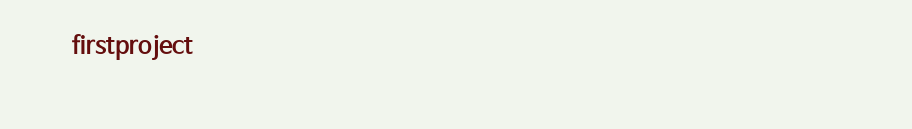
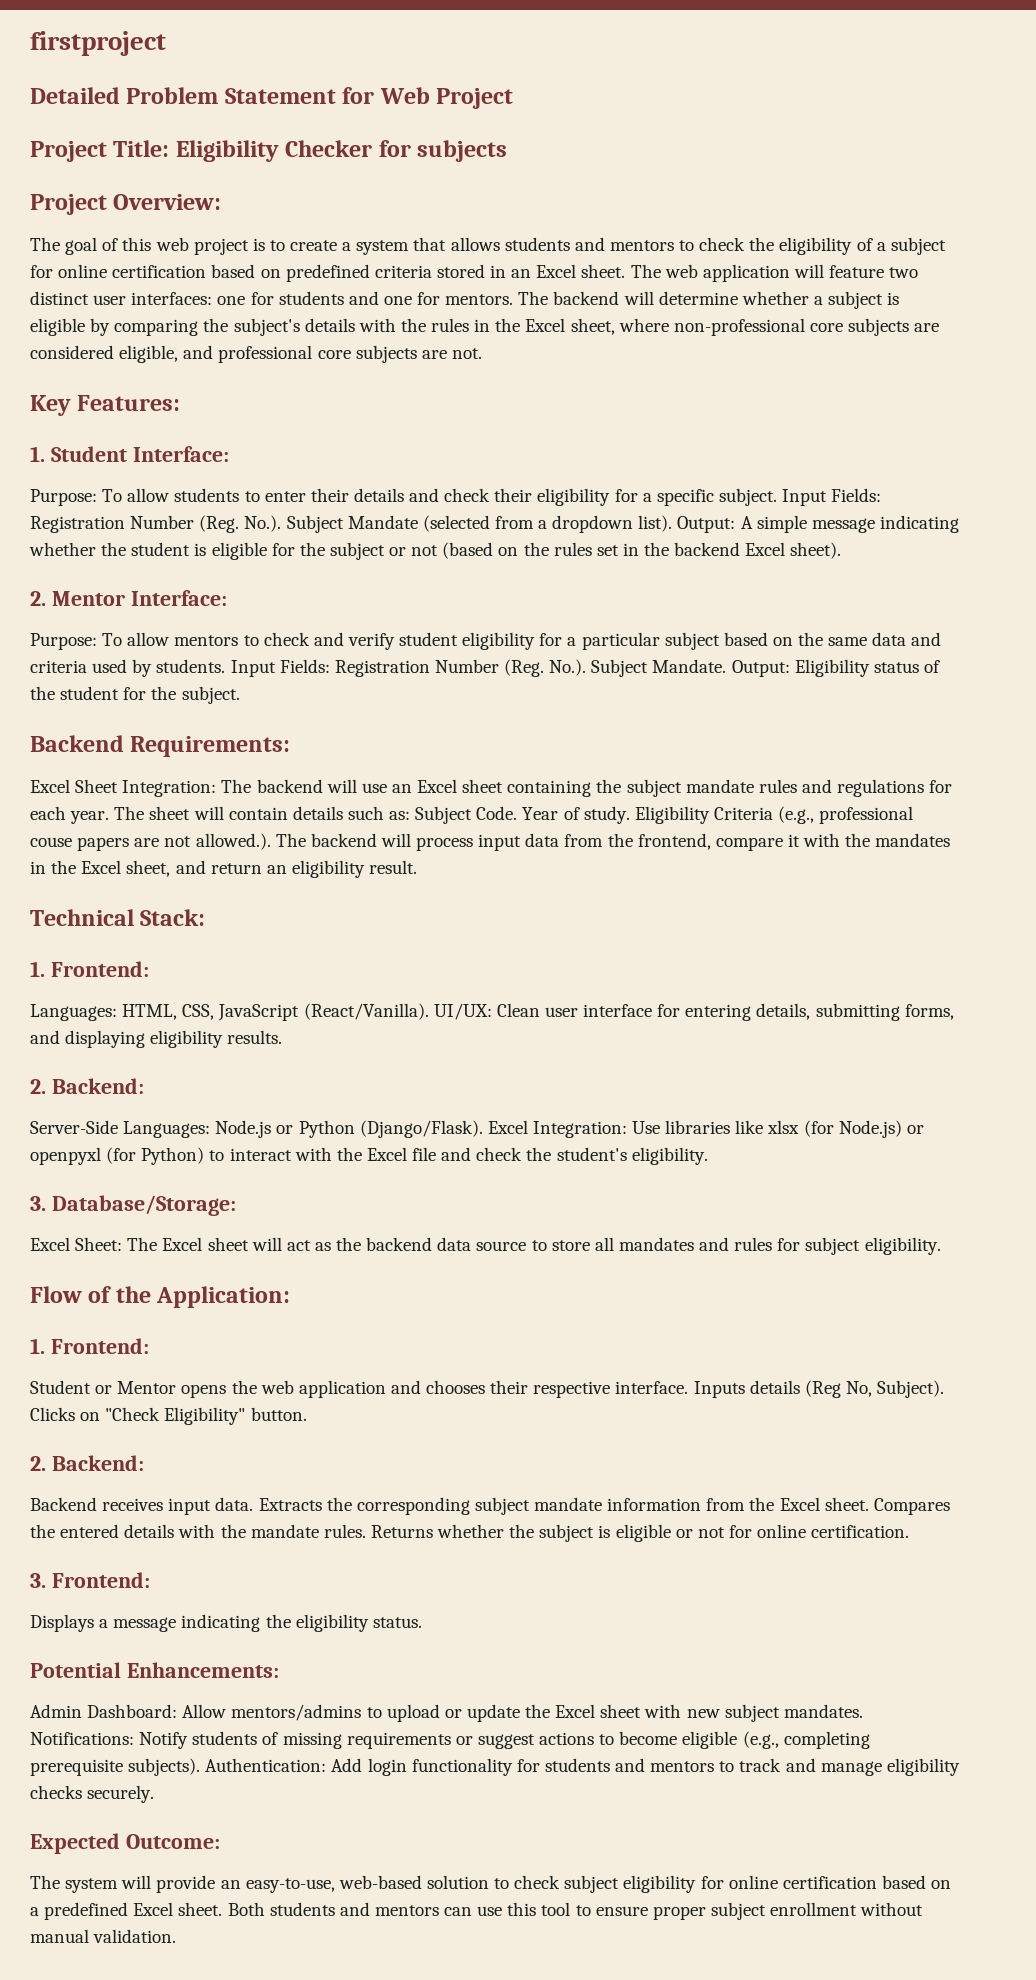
(193, 47) none -> [30,87,514,109] [30,140,508,162] [30,194,222,215] [30,237,946,255] [30,264,919,282] [30,291,900,309] [30,318,940,336] [30,345,482,363] [30,395,181,416] [30,446,229,462] [30,488,882,506] [30,515,959,533] [29,542,842,560] [30,590,227,606] [30,632,942,650] [30,659,940,677] [30,686,240,704] [30,735,291,757] [30,779,953,797] [30,806,914,824] [30,833,951,851] [30,860,418,878] [30,909,206,926] [30,961,149,977] [30,1003,954,1021] [30,1030,283,1048] [30,1078,144,1094] [30,1120,924,1138] [30,1147,708,1165] [30,1195,236,1216] [30,1237,941,1255] [30,1286,291,1308] [30,1338,149,1354] [30,1380,945,1398] [30,1407,307,1425] [30,1455,144,1471] [30,1497,950,1515] [30,1524,910,1542] [30,1572,150,1588] [30,1614,422,1632] [30,1662,279,1678] [30,1704,863,1722] [30,1731,870,1749] [30,1758,960,1776] [30,1785,155,1803] [30,1833,220,1854] [30,1875,952,1893] [30,1902,924,1920] [30,1929,177,1943] // Detailed Problem Statement for Web Project // Project Title: Eligibility Checker for subjects // Project Overview: // The goal of this web project is to create a system that allows students and mentors to check the eligibility of a subject for online certification based on predefined criteria stored in an Excel sheet. The web application will feature two distinct user interfaces: one for students and one for mentors. The backend will determine whether a subject is eligible by comparing the subject's details with the rules in the Excel sheet, where non-professional core subjects are considered eligible, and professional core subjects are not. // Key Features: // 1. Student Interface: // Purpose: To allow students to enter their details and check their eligibility for a specific subject. Input Fields: Registration Number (Reg. No.). Subject Mandate (selected from a dropdown list). Output: A simple message indicating whether the student is eligible for the subject or not (based on the rules set in the backend Excel sheet). // 2. Mentor Interface: // Purpose: To allow mentors to check and verify student eligibility for a particular subject based on the same data and criteria used by students. Input Fields: Registration Number (Reg. No.). Subject Mandate. Output: Eligibility status of the student for the subject. // Backend Requirements: // Excel Sheet Integration: The backend will use an Excel sheet containing the subject mandate rules and regulations for each year. The sheet will contain details such as: Subject Code. Year of study. Eligibility Criteria (e.g., professional couse papers are not allowed.). The backend will process input data from the frontend, compare it with the mandates in the Excel sheet, and return an eligibility result. // Technical Stack: // 1. Frontend: // Languages: HTML, CSS, JavaScript (React/Vanilla). UI/UX: Clean user interface for entering details, submitting forms, and displaying eligibility results. // 2. Backend: // Server-Side Languages: Node.js or Python (Django/Flask). Excel Integration: Use libraries like xlsx (for Node.js) or openpyxl (for Python) to interact with the Excel file and check the student's eligibility. // 3. Database/Storage: // Excel Sheet: The Excel sheet will act as the backend data source to store all mandates and rules for subject eligibility. // Flow of the Application: // 1. Frontend: // Student or Mentor opens the web application and chooses their respective interface. Inputs details (Reg No, Subject). Clicks on "Check Eligibility" button. // 2. Backend: // Backend receives input data. Extracts the corresponding subject mandate information from the Excel sheet. Compares the entered details with the mandate rules. Returns whether the subject is eligible or not for online certification. // 3. Frontend: // Displays a message indicating the eligibility status. // Potential Enhancements: // Admin Dashboard: Allow mentors/admins to upload or update the Excel sheet with new subject mandates. Notifications: Notify students of missing requirements or suggest actions to become eligible (e.g., completing prerequisite subjects). Authentication: Add login functionality for students and mentors to track and manage eligibility checks securely. // Expected Outcome: // The system will provide an easy-to-use, web-based solution to check subject eligibility for online certification based on a predefined Excel sheet. Both students and mentors can use this tool to ensure proper subject enrollment without manual validation.

